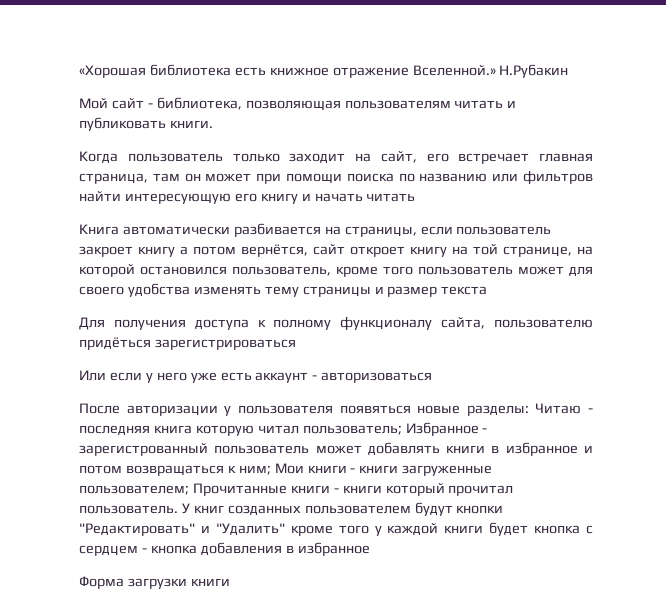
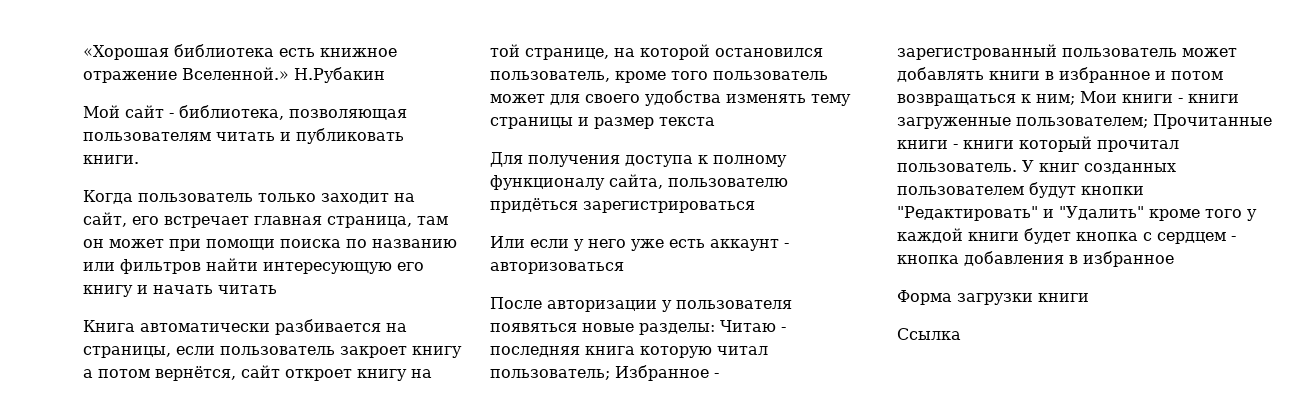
(230, 582) none -> [897,328,961,340] // Ссылка

